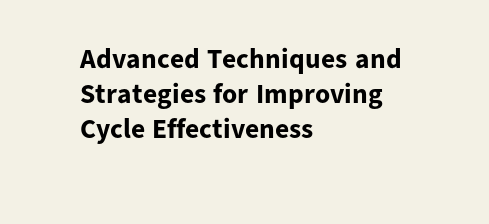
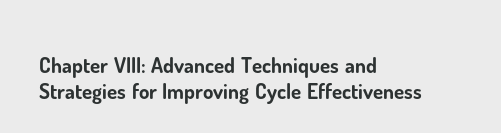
(79, 58) none -> [39,57,146,78] Chapter VIII:

